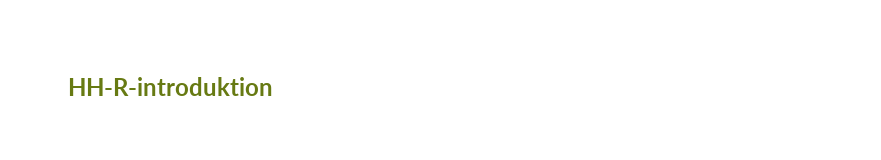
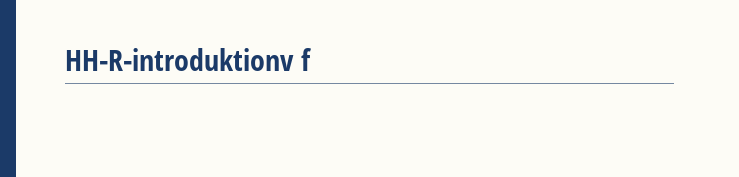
[68,77,273,96] HH-R-introduktion -> [65,48,312,71] HH-R-introduktionv f

